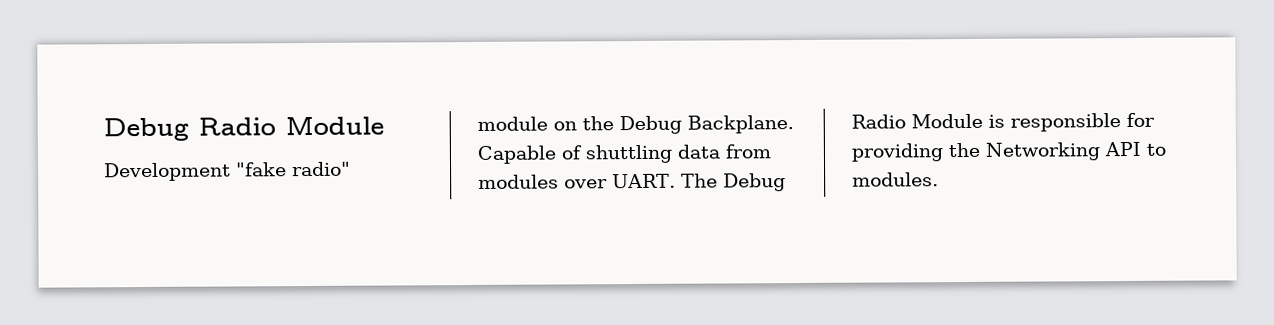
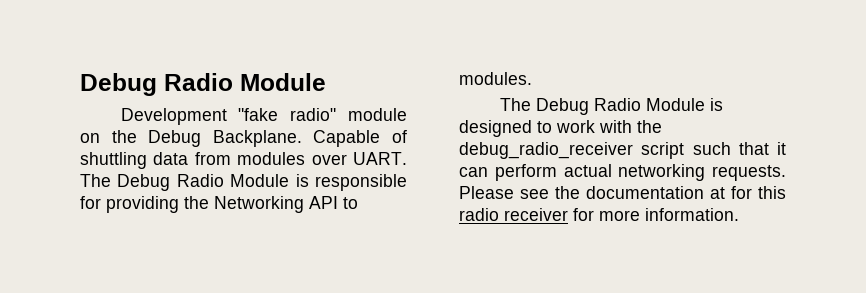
(939, 179) none -> [499,98,723,115] [459,120,662,137] [459,142,786,159] [459,164,786,181] [459,186,786,199] [459,208,739,221] // The Debug Radio Module is designed to work with the debug_radio_receiver script such that it can perform actual networking requests. Please see the documentation at for this radio receiver for more information.

